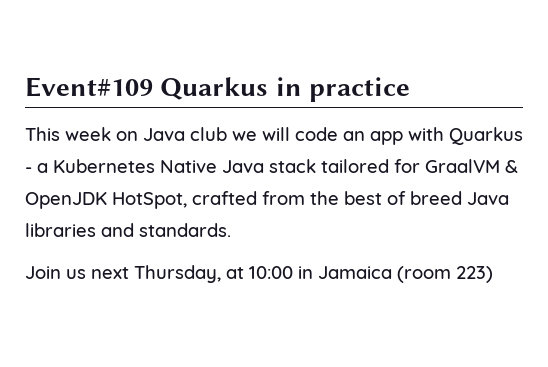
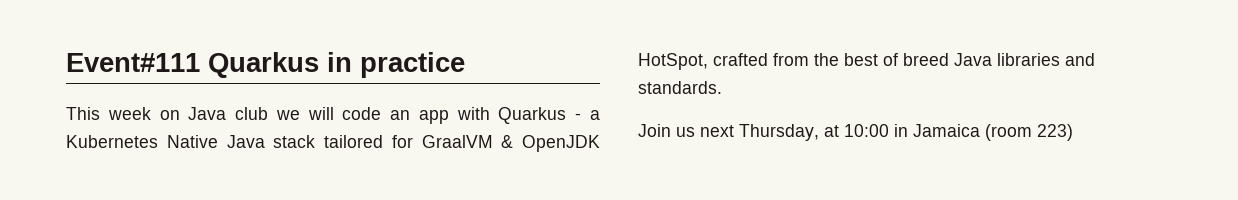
[25,77,153,97] Event#109 -> [66,53,200,72] Event#111

